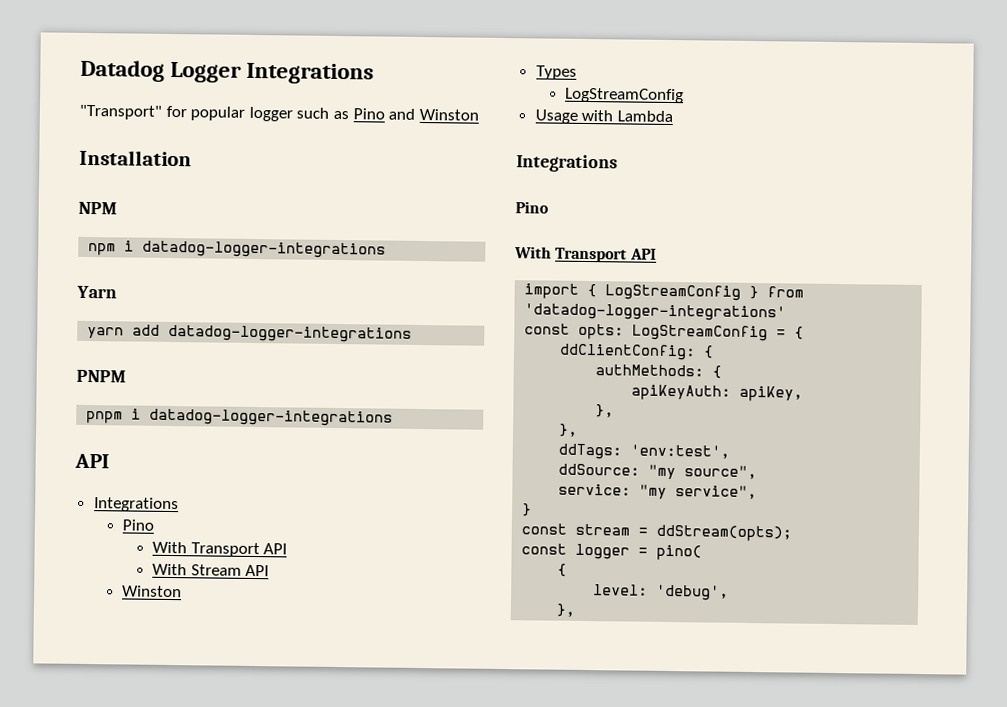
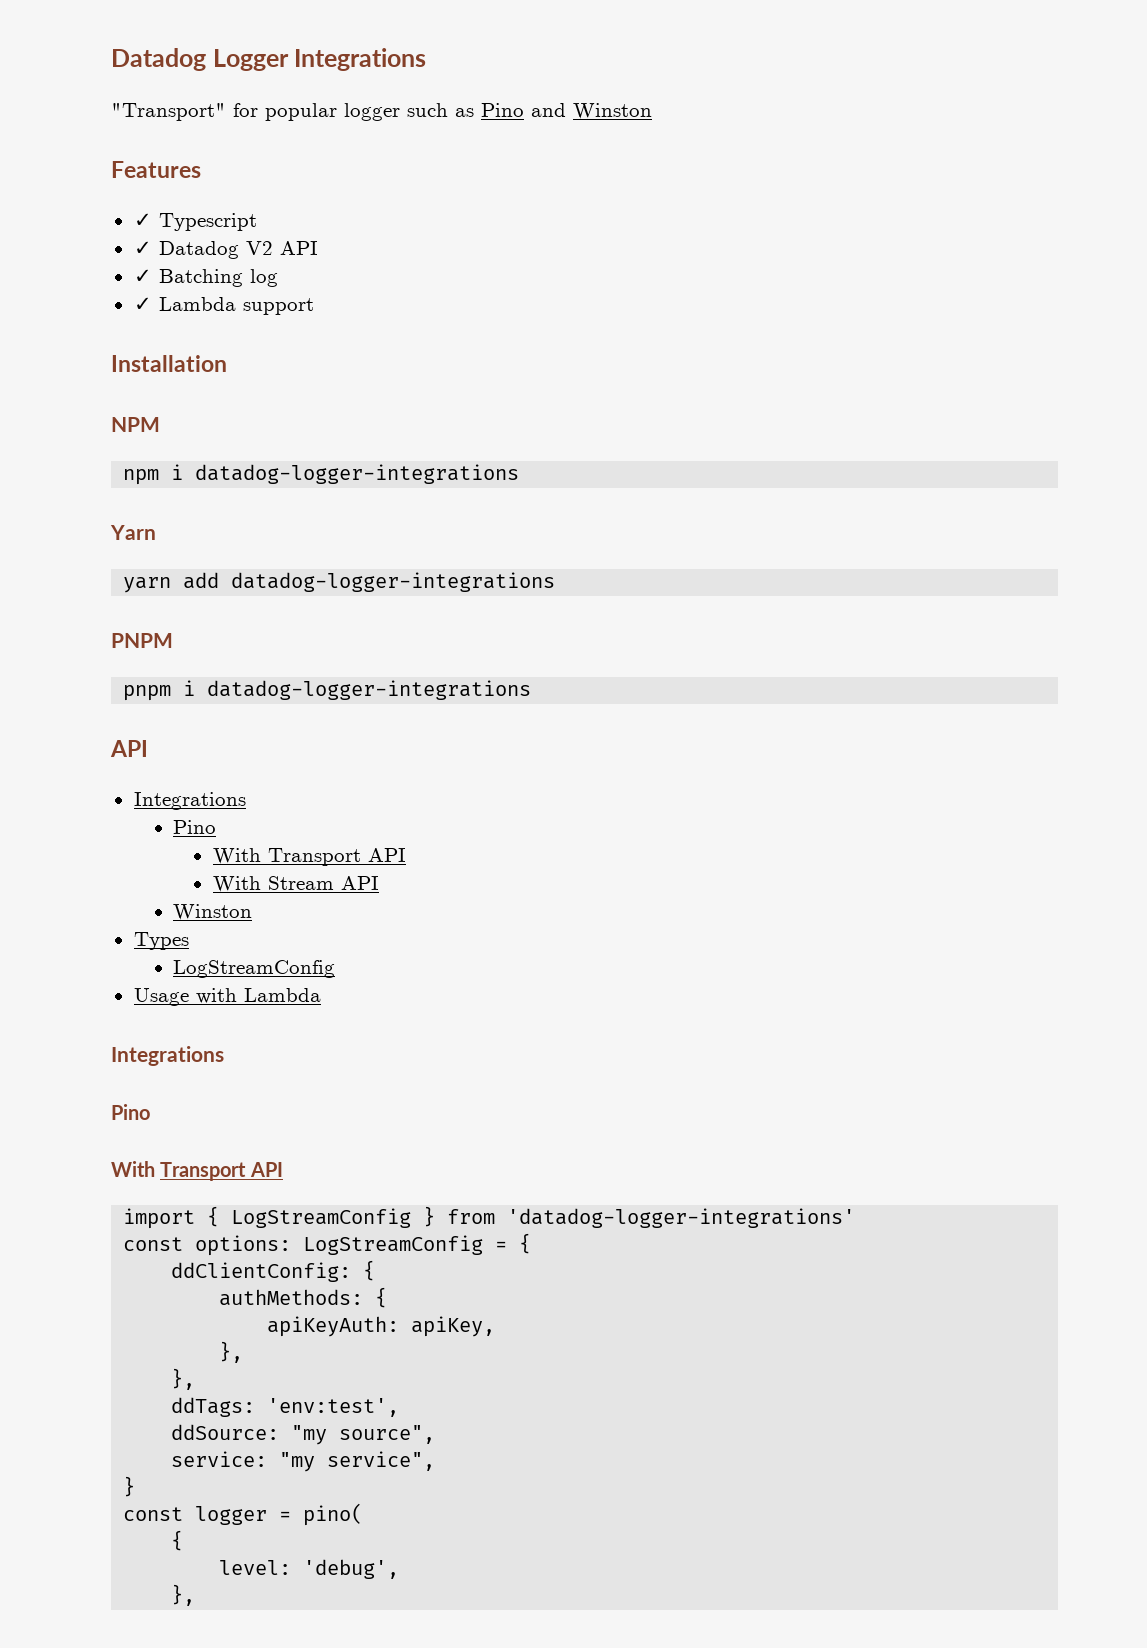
(479, 114) none -> [111,161,201,178] [133,213,257,231] [133,241,318,259] [133,269,278,287] [133,297,314,315] // Features // ✓ Typescript // ✓ Datadog V2 API // ✓ Batching log // ✓ Lambda support
[578,323,625,340] opts: -> [195,1235,292,1256] options:
[521,523,793,542] // const stream = ddStream(opts); -> (136, 1486) none

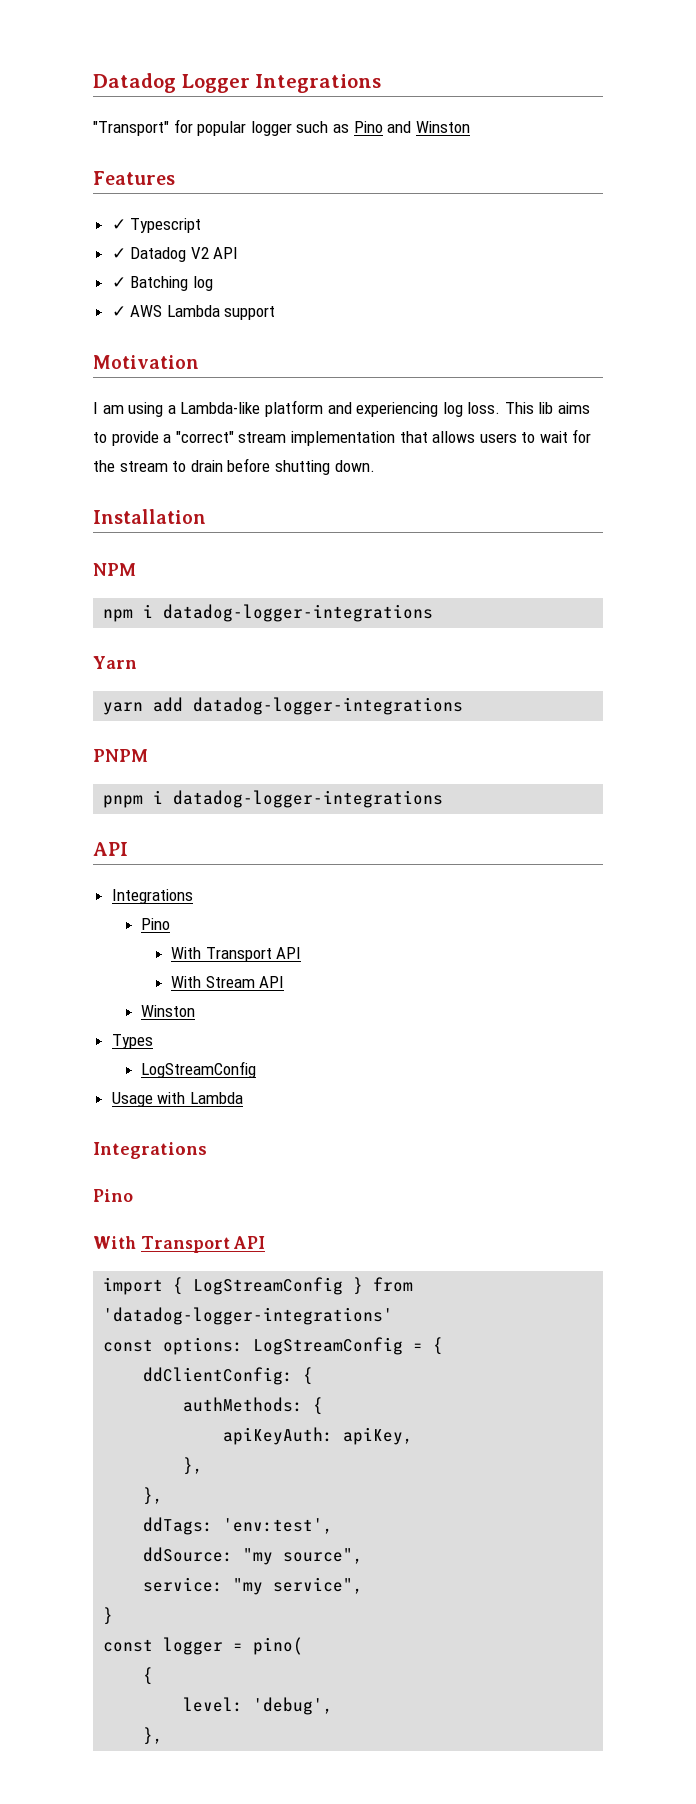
(152, 304) none -> [130,305,163,317] AWS
(314, 306) none -> [93,355,199,369] [93,400,591,417] [93,429,592,446] [93,458,375,475] // Motivation // I am using a Lambda-like platform and experiencing log loss. This lib aims to provide a "correct" stream implementation that allows users to wait for the stream to drain before shutting down.

